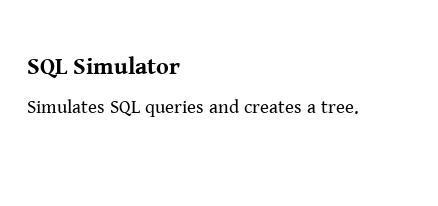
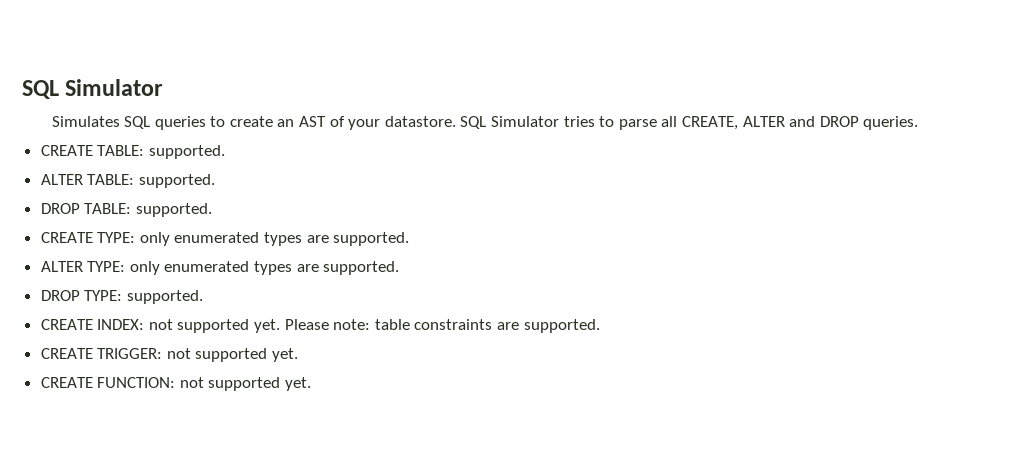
[208,99,359,114] and creates a tree. -> [210,116,919,130] [40,145,225,159] [40,174,215,188] [40,203,212,217] [40,232,410,246] [40,261,400,275] [40,290,203,304] [40,319,600,333] [40,348,299,362] [40,377,312,391] to create an AST of your datastore. SQL Simulator tries to parse all CREATE, ALTER and DROP queries. // CREATE TABLE: supported. // ALTER TABLE: supported. // DROP TABLE: supported. // CREATE TYPE: only enumerated types are supported. // ALTER TYPE: only enumerated types are supported. // DROP TYPE: supported. // CREATE INDEX: not supported yet. Please note: table constraints are supported. // CREATE TRIGGER: not supported yet. // CREATE FUNCTION: not supported yet.

